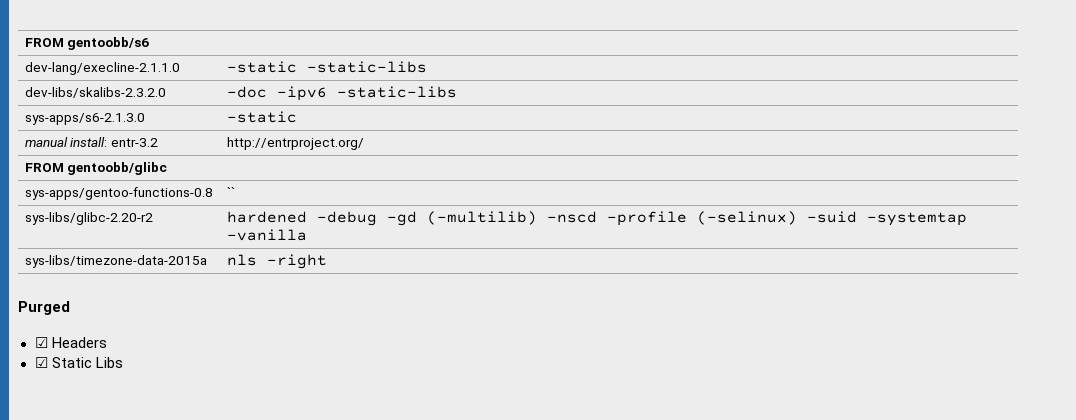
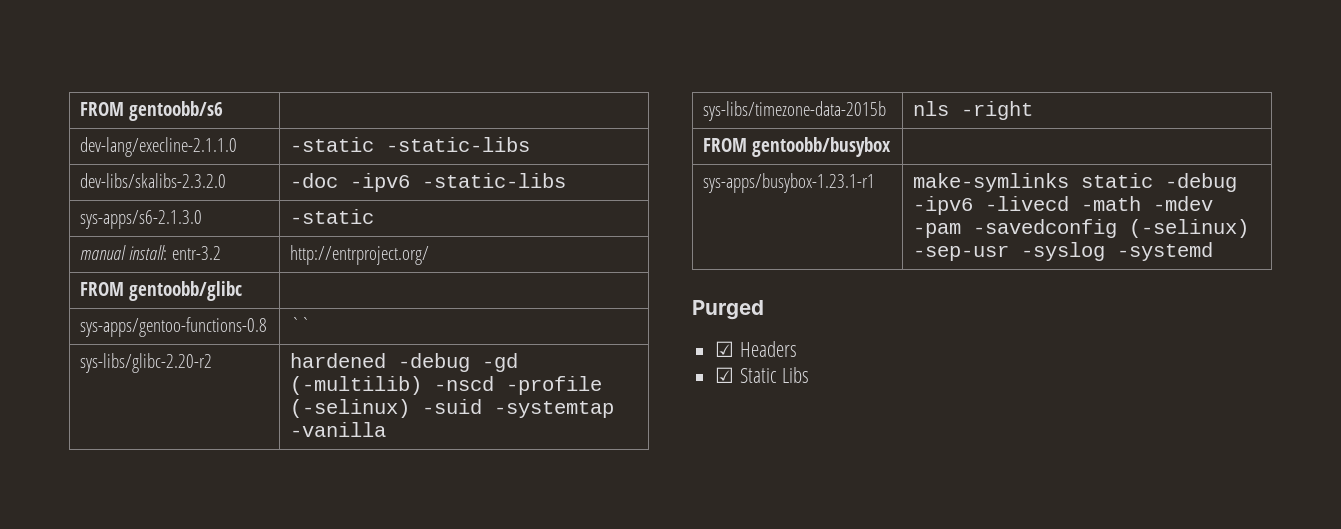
[24,255,207,268] sys-libs/timezone-data-2015a -> [703,101,887,121] sys-libs/timezone-data-2015b
(327, 261) none -> [703,137,892,157] [703,173,876,193] [913,173,1238,192] [913,196,1214,215] [913,219,1250,238] [913,242,1214,261] // FROM gentoobb/busybox | // sys-apps/busybox-1.23.1-r1 | make-symlinks static -debug -ipv6 -livecd -math -mdev -pam -savedconfig (-selinux) -sep-usr -syslog -systemd

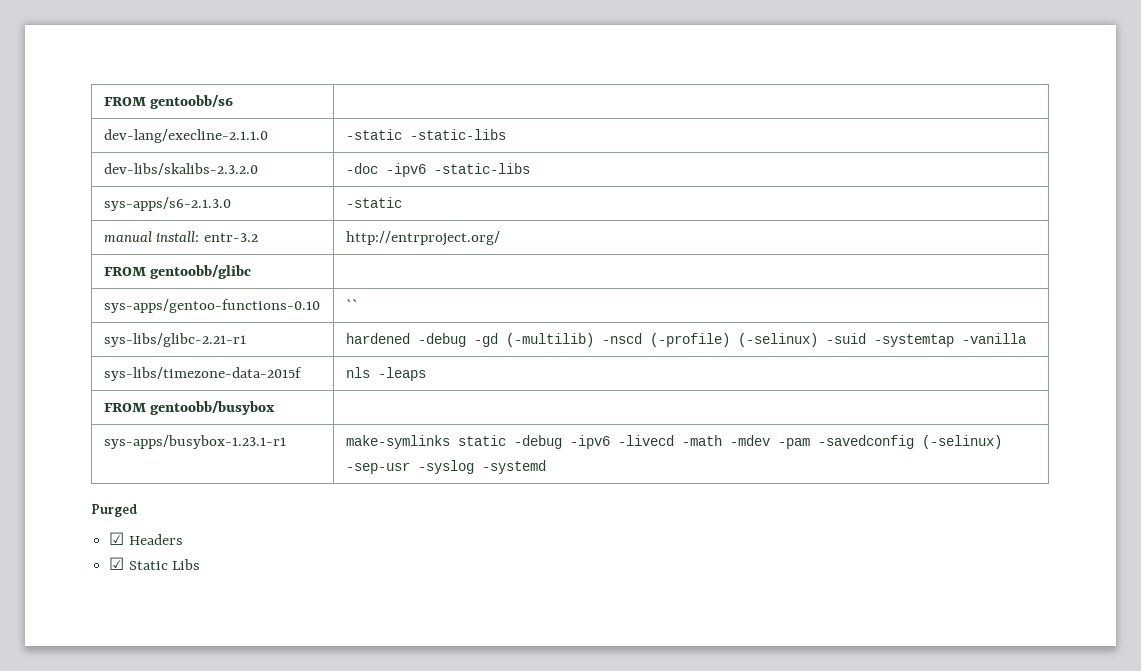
[80,317,268,337] sys-apps/gentoo-functions-0.8 -> [103,299,320,313] sys-apps/gentoo-functions-0.10
[80,353,213,373] sys-libs/glibc-2.20-r2 -> [103,333,246,347] sys-libs/glibc-2.21-r1
[506,376,603,395] -profile -> [649,333,730,347] (-profile)
[703,101,887,121] sys-libs/timezone-data-2015b -> [103,367,302,381] sys-libs/timezone-data-2015f
[961,101,1034,120] -right -> [377,367,426,381] -leaps

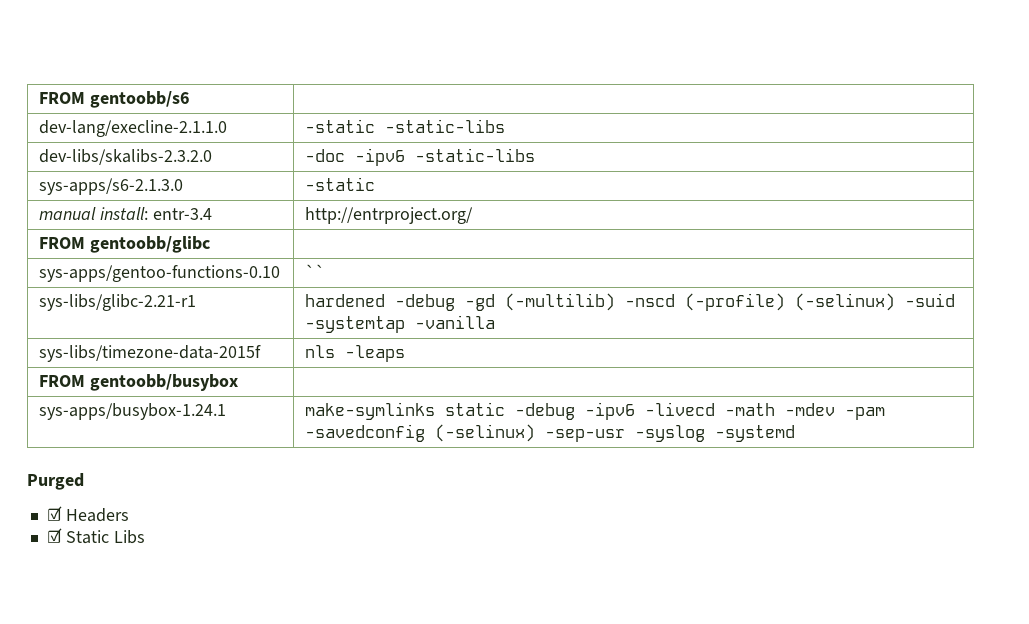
[203,233,258,242] entr-3.2 -> [153,208,213,220] entr-3.4
[103,435,286,449] sys-apps/busybox-1.23.1-r1 -> [39,403,227,420] sys-apps/busybox-1.24.1

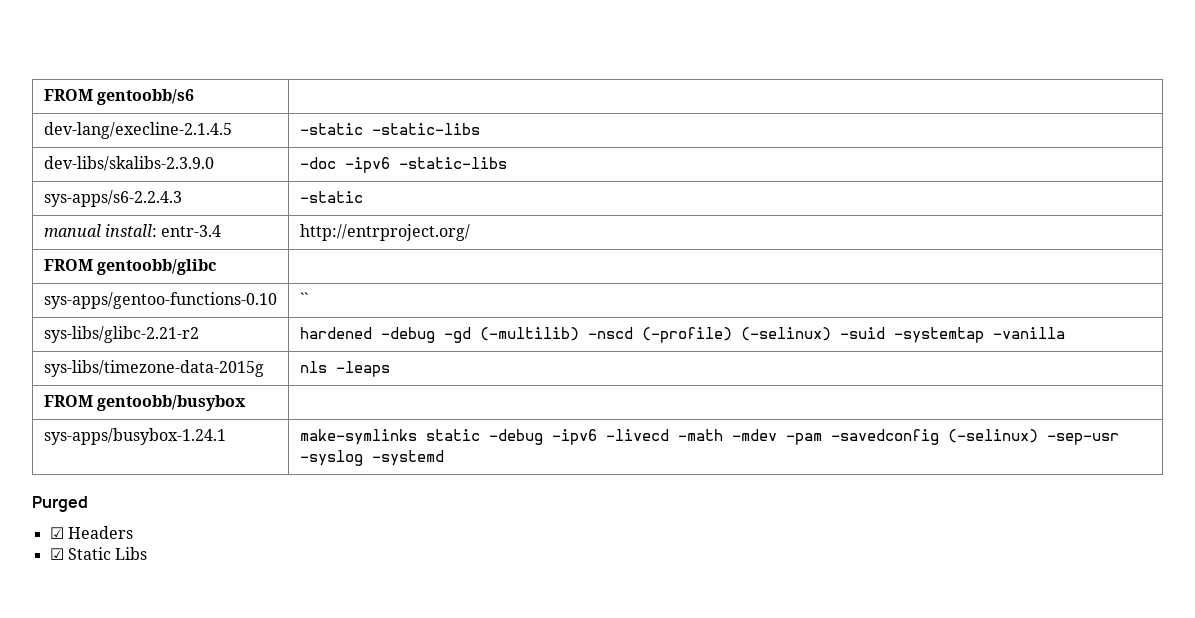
[39,120,228,137] dev-lang/execline-2.1.1.0 -> [43,122,232,139] dev-lang/execline-2.1.4.5
[39,149,213,165] dev-libs/skalibs-2.3.2.0 -> [43,156,214,171] dev-libs/skalibs-2.3.9.0
[39,178,184,195] sys-apps/s6-2.1.3.0 -> [43,190,182,207] sys-apps/s6-2.2.4.3
[39,294,197,311] sys-libs/glibc-2.21-r1 -> [43,326,199,343] sys-libs/glibc-2.21-r2
[39,345,262,362] sys-libs/timezone-data-2015f -> [43,360,264,377] sys-libs/timezone-data-2015g

